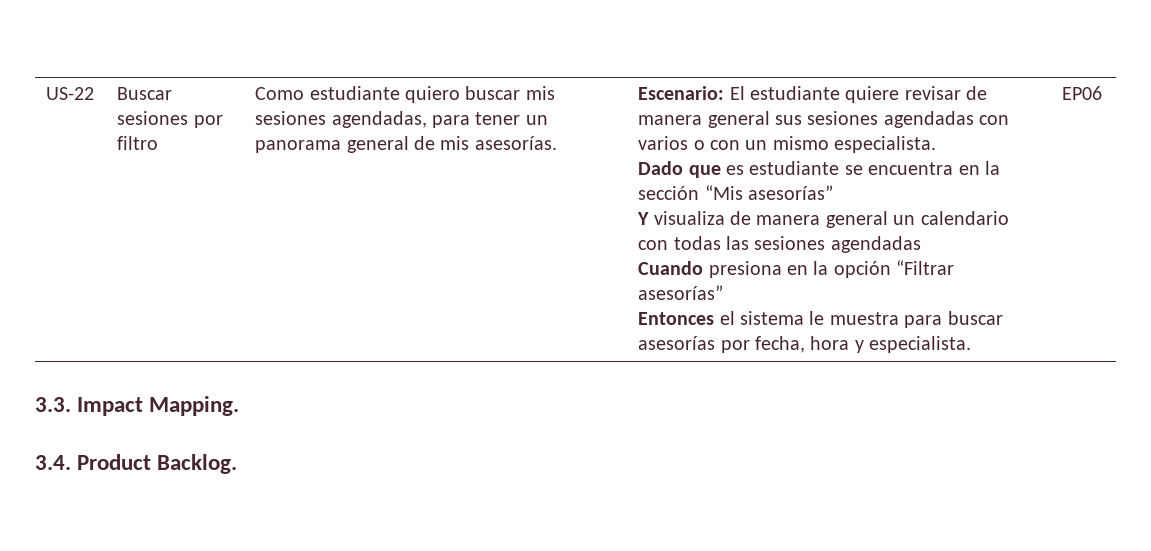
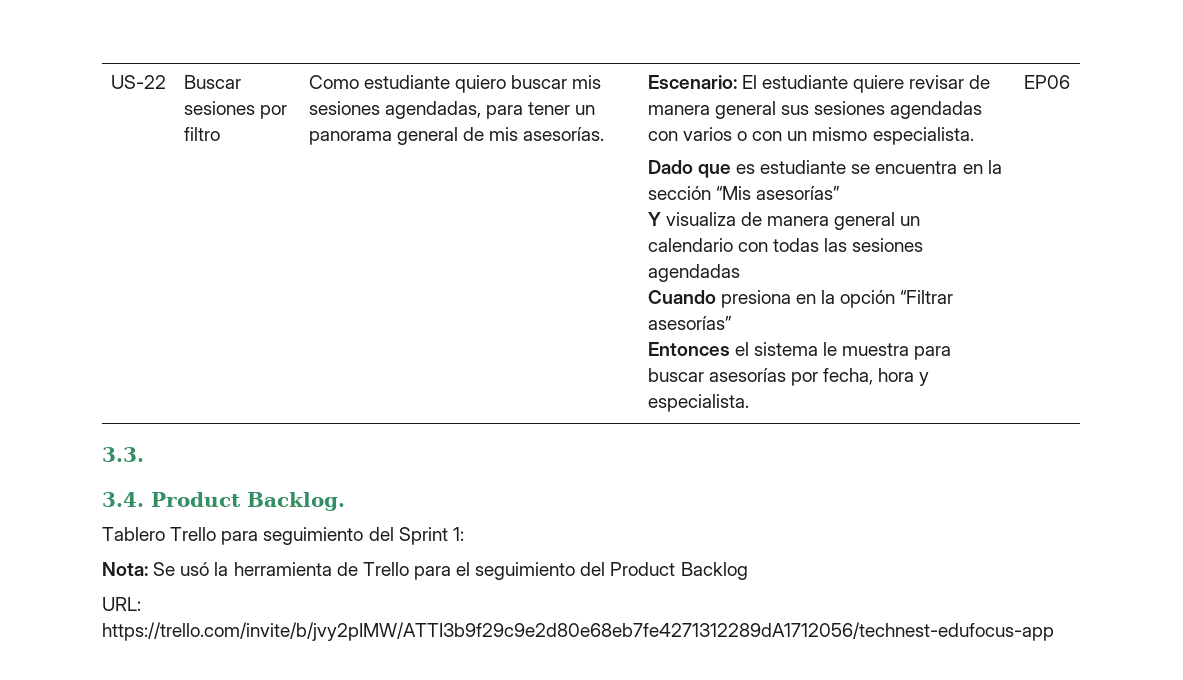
[77,396,240,416] Impact Mapping. -> (144, 454) none
(238, 464) none -> [102,527,464,545] [102,562,748,580] [102,597,141,611] [102,622,1054,641] // Tablero Trello para seguimiento del Sprint 1: // Nota: Se usó la herramienta de Trello para el seguimiento del Product Backlog // URL: https://trello.com/invite/b/jvy2pIMW/ATTI3b9f29c9e2d80e68eb7fe4271312289dA1712056/technest-edufocus-app

